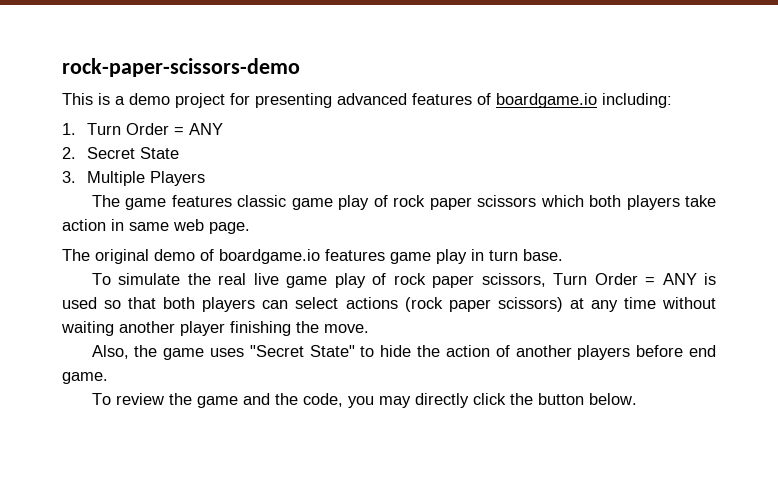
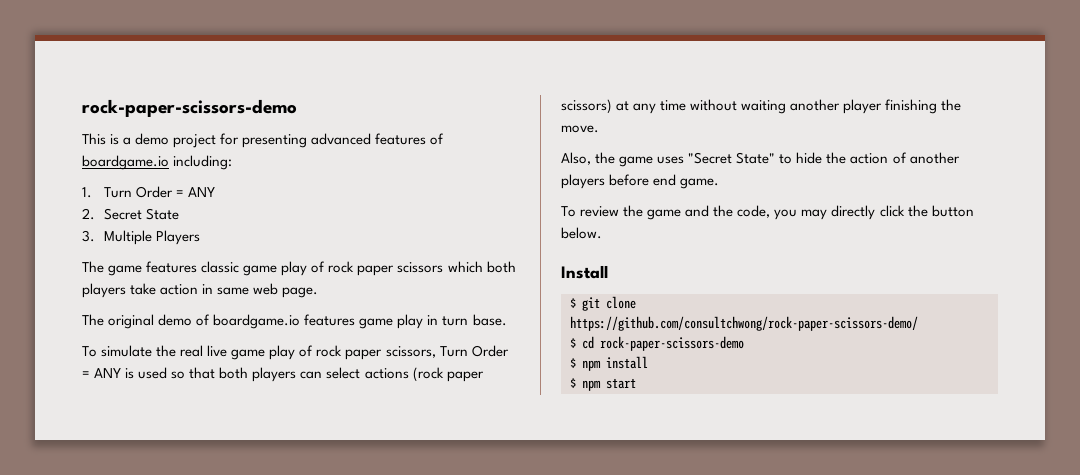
(637, 399) none -> [561,265,608,279] [570,296,636,311] [570,316,918,331] [570,336,744,351] [570,356,648,371] [570,378,636,391] // Install // $ git clone https://github.com/consultchwong/rock-paper-scissors-demo/ // $ cd rock-paper-scissors-demo // $ npm install // $ npm start

